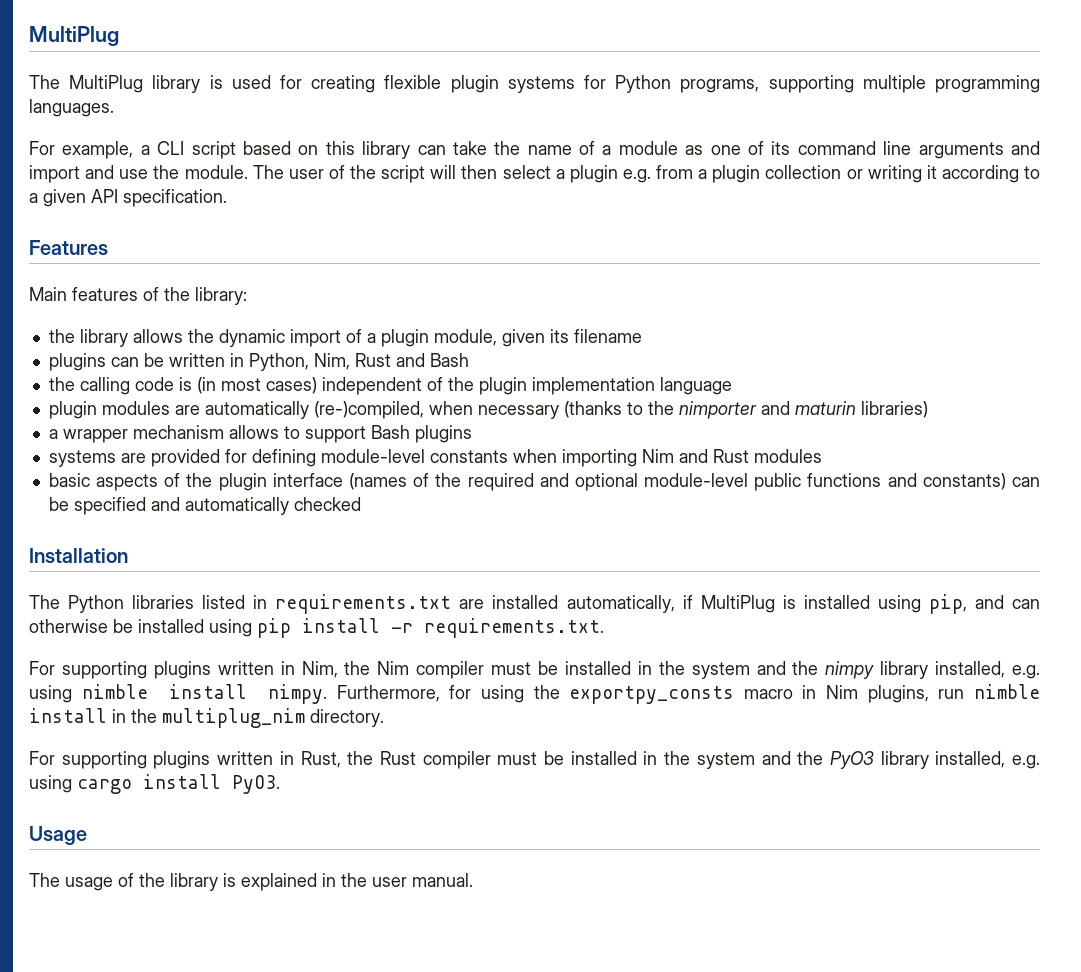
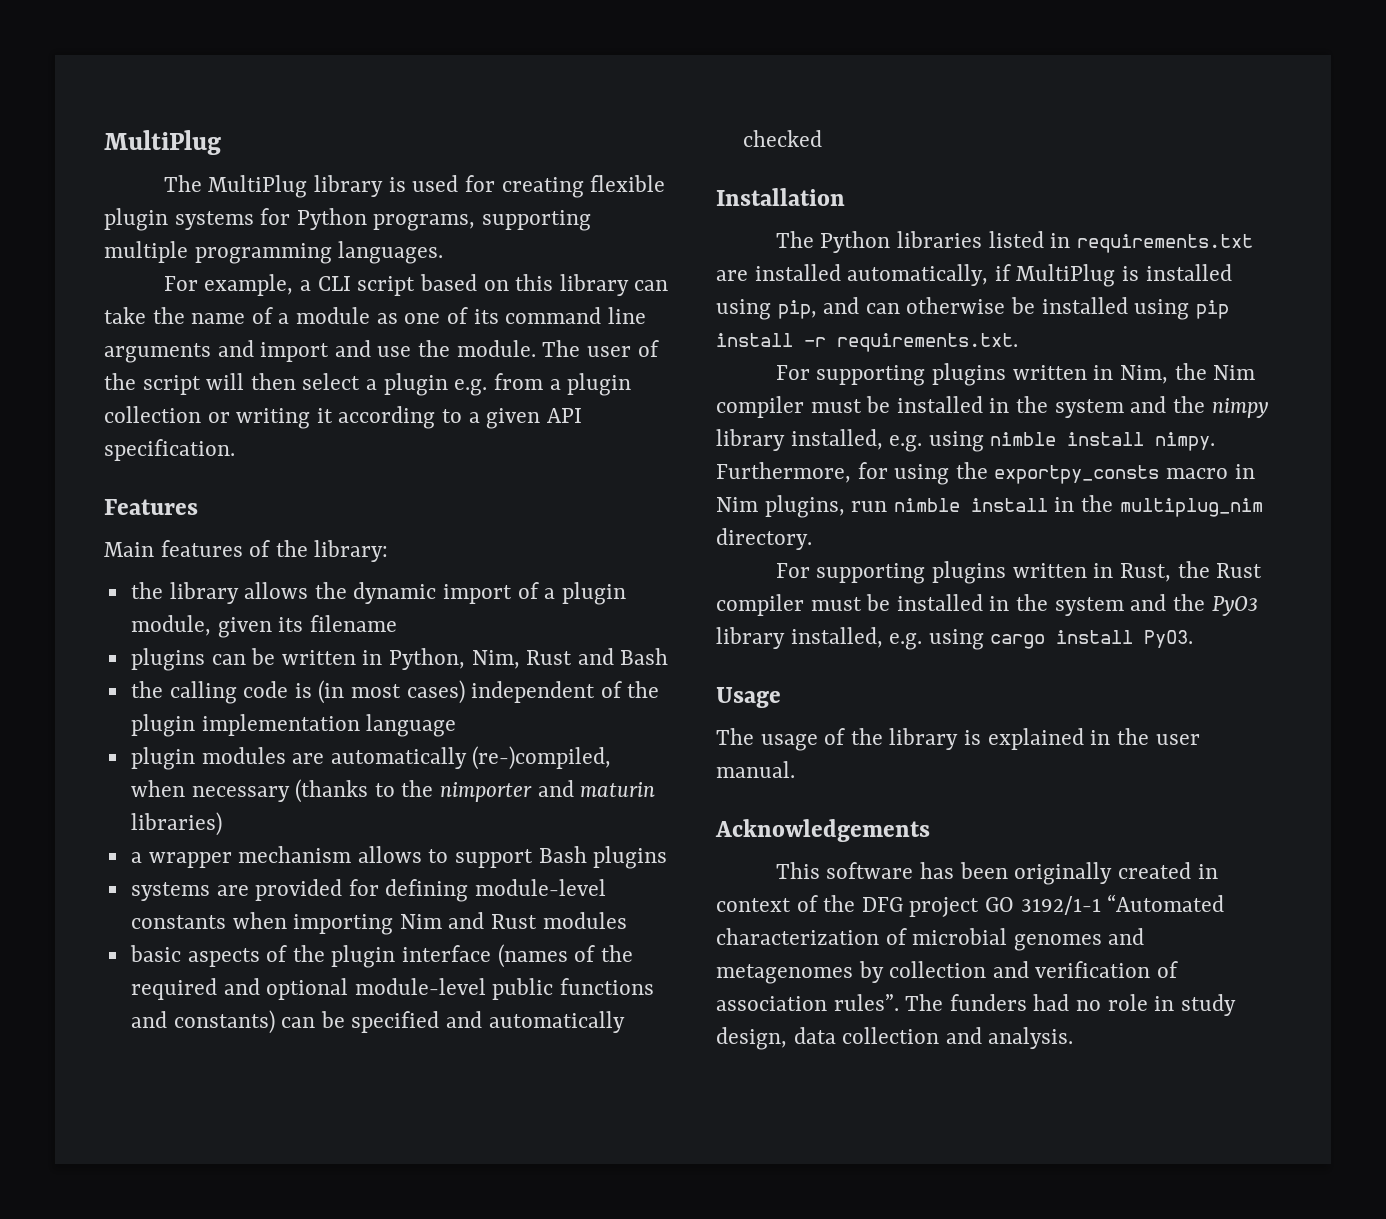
(473, 880) none -> [715,819,930,842] [775,862,1218,885] [716,894,1225,917] [716,928,1145,951] [716,961,1179,984] [716,994,1236,1016] [716,1027,1074,1050] // Acknowledgements // This software has been originally created in context of the DFG project GO 3192/1-1 “Automated characterization of microbial genomes and metagenomes by collection and verification of association rules”. The funders had no role in study design, data collection and analysis.

